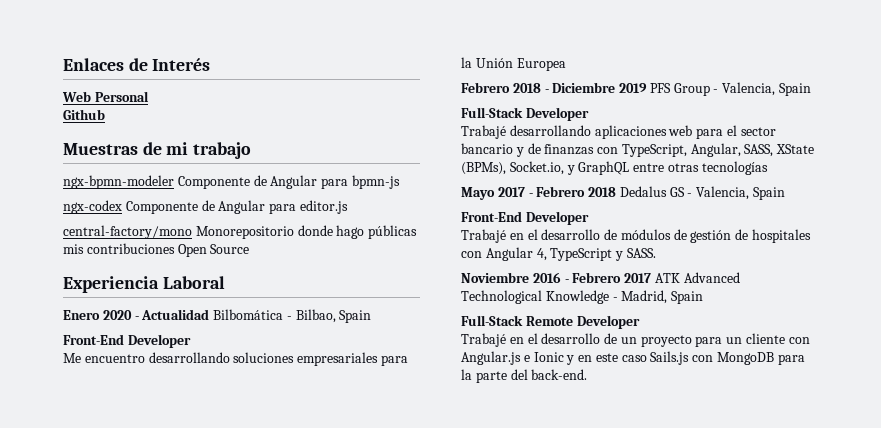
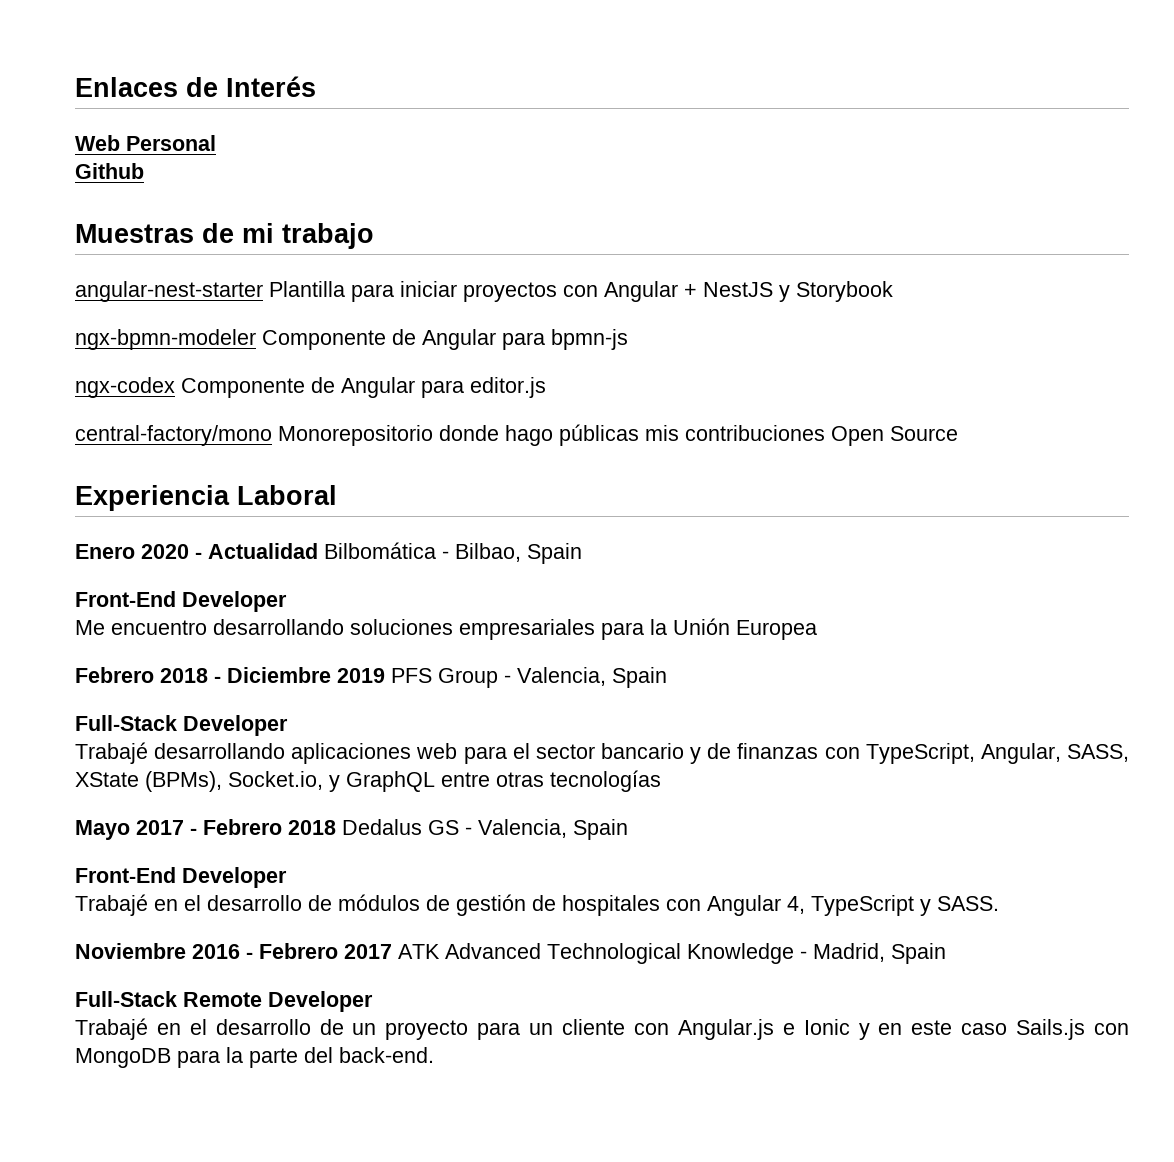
(252, 150) none -> [75,281,893,302] // angular-nest-starter Plantilla para iniciar proyectos con Angular + NestJS y Storybook

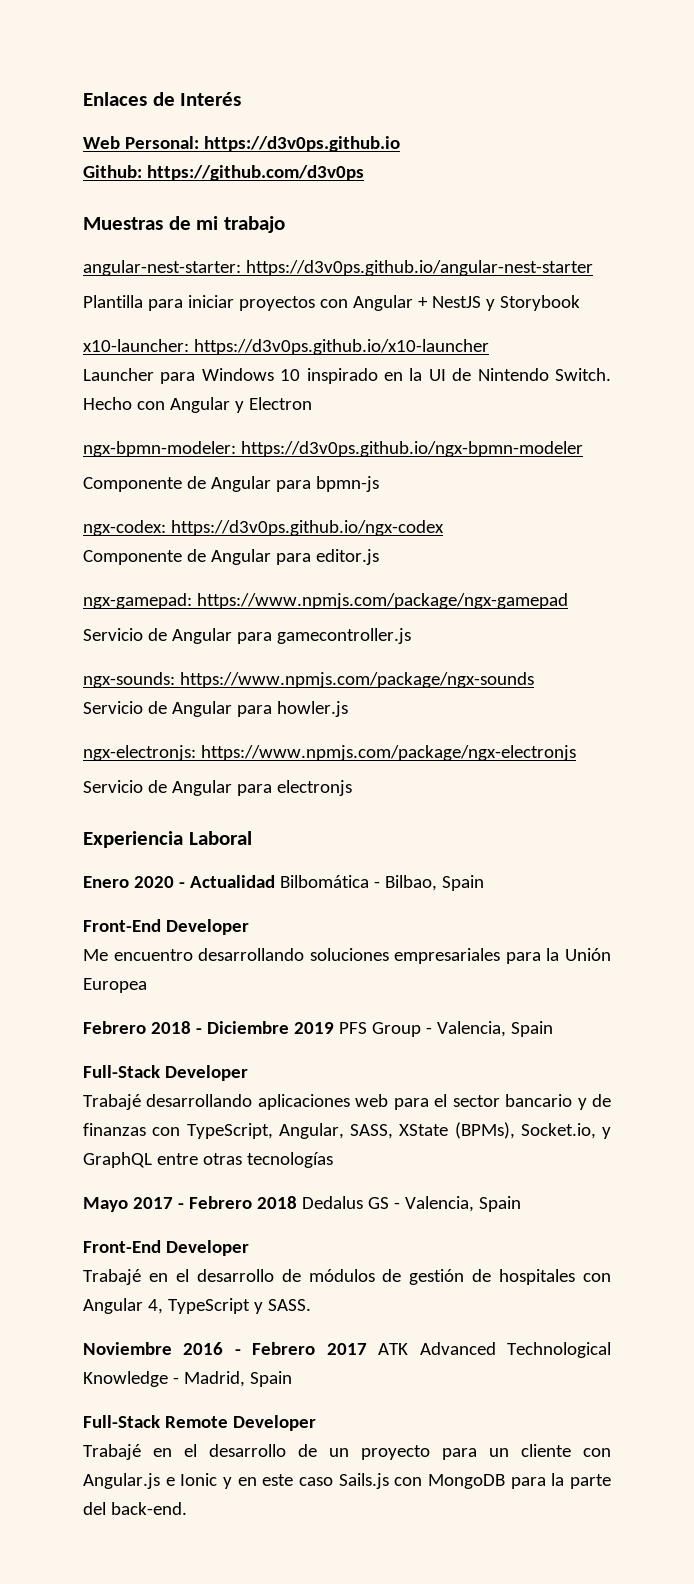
[126,135,216,151] [75,163,144,179] Personal // Github -> [124,136,400,152] [83,165,364,181] Personal: https://d3v0ps.github.io // Github: https://github.com/d3v0ps
[75,281,263,302] angular-nest-starter -> [83,260,593,276] angular-nest-starter: https://d3v0ps.github.io/angular-nest-starter //
[75,329,256,350] ngx-bpmn-modeler -> [83,339,489,355] [83,368,611,384] [83,397,312,413] [83,441,583,457] x10-launcher: https://d3v0ps.github.io/x10-launcher // Launcher para Windows 10 inspirado en la UI de Nintendo Switch. Hecho con Angular y Electron // ngx-bpmn-modeler: https://d3v0ps.github.io/ngx-bpmn-modeler //
[75,377,175,398] ngx-codex -> [83,520,444,536] ngx-codex: https://d3v0ps.github.io/ngx-codex //
[75,424,958,446] central-factory/mono Monorepositorio donde hago públicas mis contribuciones Open Source -> [83,593,568,609] [83,628,411,644] [83,672,534,688] [83,701,348,717] [83,745,576,761] [83,780,352,796] ngx-gamepad: https://www.npmjs.com/package/ngx-gamepad // Servicio de Angular para gamecontroller.js // ngx-sounds: https://www.npmjs.com/package/ngx-sounds // Servicio de Angular para howler.js // ngx-electronjs: https://www.npmjs.com/package/ngx-electronjs // Servicio de Angular para electronjs

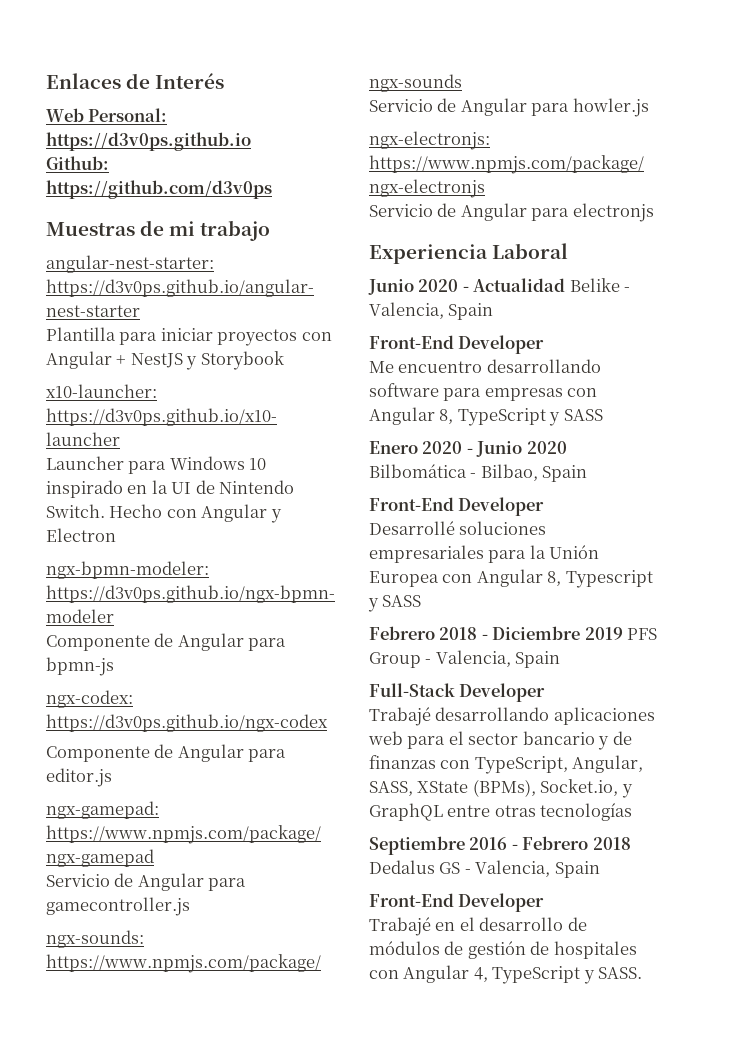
(252, 838) none -> [368,278,631,295] [369,302,494,320] [369,335,545,354] [369,359,601,373] [369,383,598,401] [369,407,603,426] // Junio 2020 - Actualidad Belike - Valencia, Spain // Front-End Developer // Me encuentro desarrollando software para empresas con Angular 8, TypeScript y SASS
[189,875,275,888] Actualidad -> [476,441,567,457] Junio 2020
[83,948,305,961] Me encuentro desarrollando -> [369,521,455,535] Desarrollé
(147, 985) none -> [442,569,653,588] [368,595,422,612] con Angular 8, Typescript y SASS
[83,1197,173,1212] Mayo 2017 -> [369,836,508,855] Septiembre 2016
[83,1342,611,1358] [83,1371,292,1387] [83,1415,316,1431] [83,1444,611,1460] [83,1473,612,1489] [83,1502,187,1515] // Noviembre 2016 - Febrero 2017 ATK Advanced Technological Knowledge - Madrid, Spain // Full-Stack Remote Developer // Trabajé en el desarrollo de un proyecto para un cliente con Angular.js e Ionic y en este caso Sails.js con MongoDB para la parte del back-end. -> (643, 973) none

